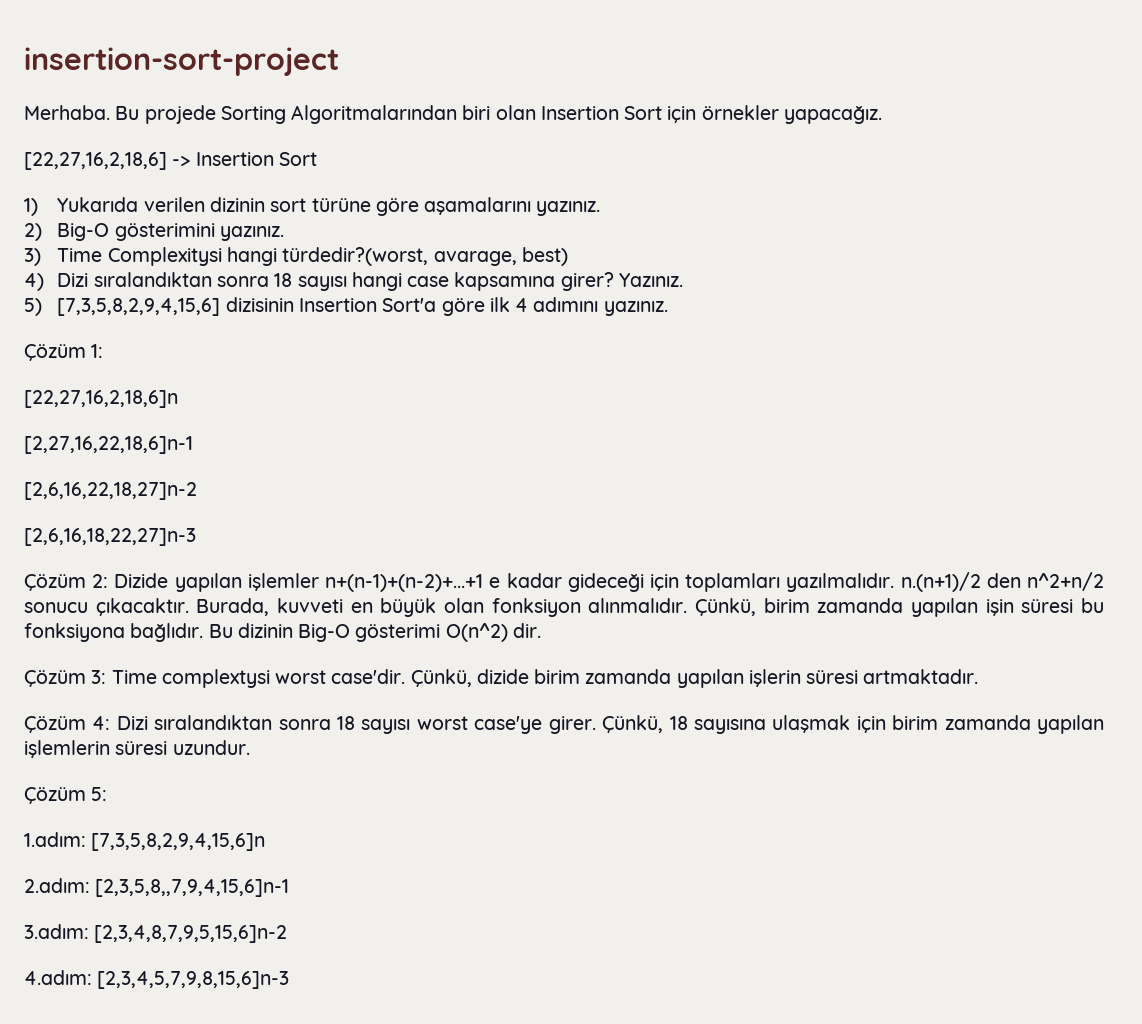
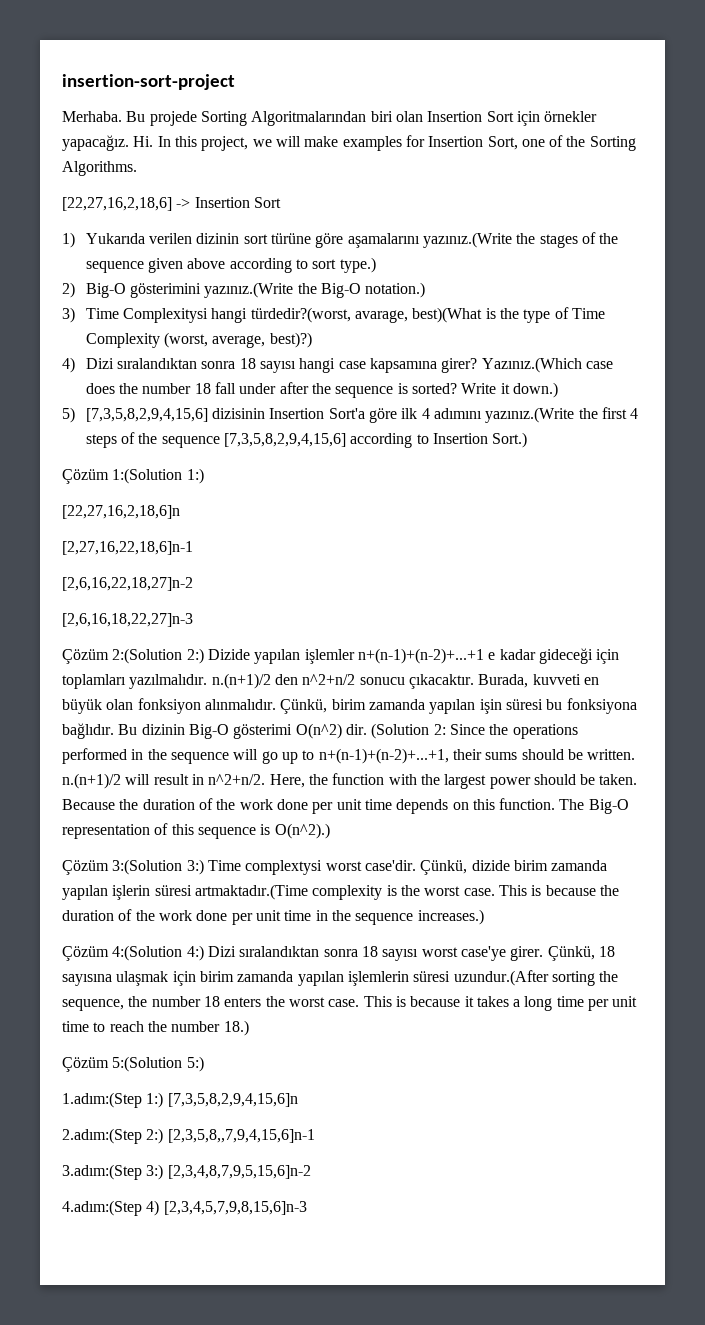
(882, 115) none -> [133,135,636,151] [62,161,137,176] Hi. In this project, we will make examples for Insertion Sort, one of the Sorting Algorithms.
[536,201,601,216] yazınız. -> [422,232,619,248] [85,257,376,273] yazınız.(Write the stages of the sequence given above according to sort type.)
[219,226,284,241] yazınız. -> [204,282,426,298] yazınız.(Write the Big-O notation.)
[521,247,568,266] best) -> [412,307,605,323] [85,332,312,348] best)(What is the type of Time Complexity (worst, average, best)?)
[618,273,683,287] Yazınız. -> [481,357,613,373] [85,382,558,398] Yazınız.(Which case does the number 18 fall under after the sequence is sorted? Write it down.)
[603,301,668,316] [24,344,104,361] yazınız. // Çözüm 1: -> [485,407,639,423] [85,432,528,448] [62,468,204,484] yazınız.(Write the first 4 steps of the sequence [7,3,5,8,2,9,4,15,6] according to Insertion Sort.) // Çözüm 1:(Solution 1:)
[92,574,109,588] 2: -> [112,648,204,664] 2:(Solution 2:)
[24,670,107,687] // Çözüm 3: -> [371,723,578,739] [62,748,636,764] [62,773,638,789] [62,798,629,814] [62,823,330,839] [62,859,204,875] (Solution 2: Since the operations performed in the sequence will go up to n+(n-1)+(n-2)+...+1, their sums should be written. n.(n+1)/2 will result in n^2+n/2. Here, the function with the largest power should be taken. Because the duration of the work done per unit time depends on this function. The Big-O representation of this sequence is O(n^2).) // Çözüm 3:(Solution 3:)
[863,669,979,684] [24,716,111,733] artmaktadır. // Çözüm 4: -> [194,884,619,900] [62,909,484,925] [62,945,204,961] artmaktadır.(Time complexity is the worst case. This is because the duration of the work done per unit time in the sequence increases.) // Çözüm 4:(Solution 4:)
[172,740,250,755] [24,787,108,804] [24,832,86,847] uzundur. // Çözüm 5: // 1.adım: -> [453,970,619,986] [62,996,638,1011] [62,1020,249,1036] [62,1056,204,1072] [62,1092,164,1108] uzundur.(After sorting the sequence, the number 18 enters the worst case. This is because it takes a long time per unit time to reach the number 18.) // Çözüm 5:(Solution 5:) // 1.adım:(Step 1:)
[24,878,90,893] 2.adım: -> [62,1128,164,1144] 2.adım:(Step 2:)
[24,924,89,939] 3.adım: -> [62,1164,164,1180] 3.adım:(Step 3:)
[24,970,92,985] 4.adım: -> [62,1200,160,1216] 4.adım:(Step 4)

